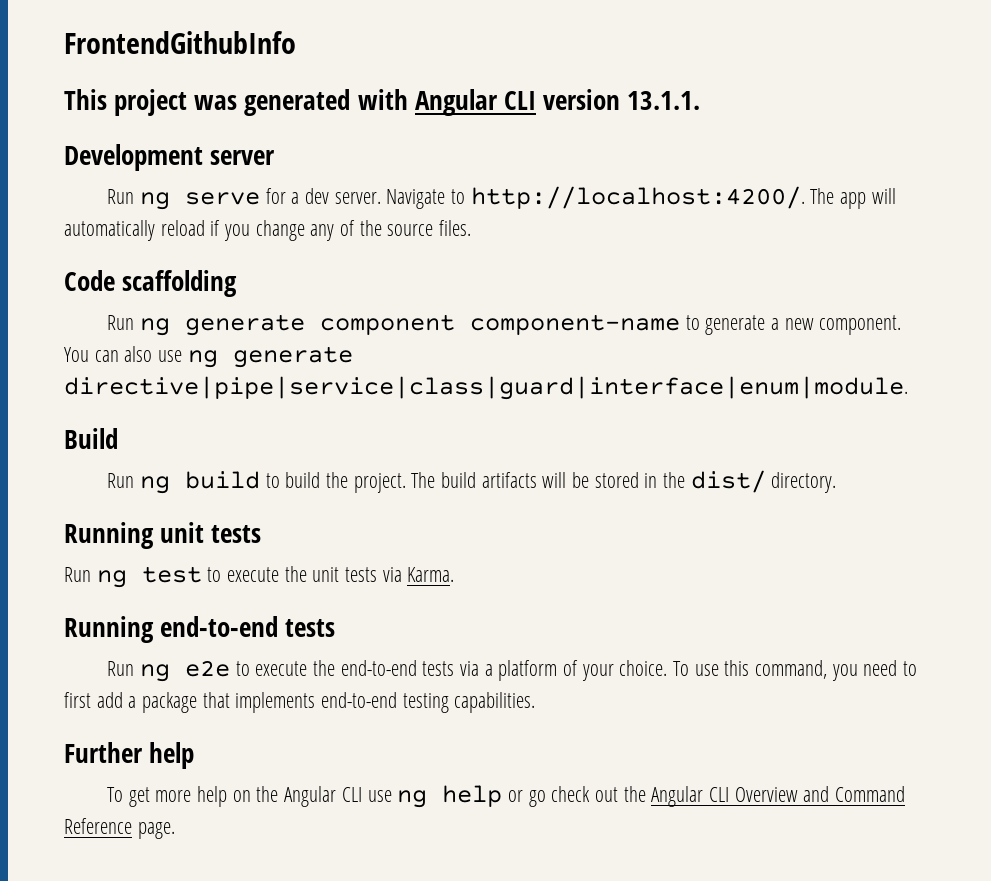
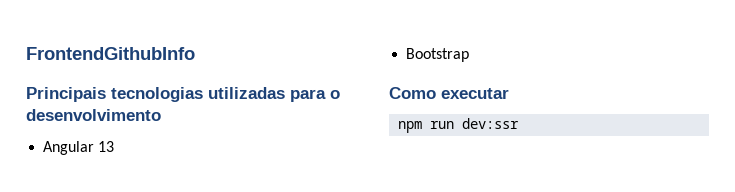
[64,89,701,116] [64,144,276,171] [107,186,896,210] [64,220,472,241] [64,270,238,297] [107,314,902,336] [64,346,353,368] [64,376,908,400] [64,428,118,449] [107,470,837,494] [64,522,262,549] [64,566,455,588] [64,616,336,643] [107,660,917,682] [64,692,536,713] [64,742,195,769] [107,785,905,808] [64,818,175,839] This project was generated with Angular CLI version 13.1.1. // Development server // Run ng serve for a dev server. Navigate to http://localhost:4200/. The app will automatically reload if you change any of the source files. // Code scaffolding // Run ng generate component component-name to generate a new component. You can also use ng generate directive|pipe|service|class|guard|interface|enum|module. // Build // Run ng build to build the project. The build artifacts will be stored in the dist/ directory. // Running unit tests // Run ng test to execute the unit tests via Karma. // Running end-to-end tests // Run ng e2e to execute the end-to-end tests via a platform of your choice. To use this command, you need to first add a package that implements end-to-end testing capabilities. // Further help // To get more help on the Angular CLI use ng help or go check out the Angular CLI Overview and Command Reference page. -> [26,87,340,102] [26,109,161,121] [43,141,115,155] [406,48,470,62] [389,87,509,99] [398,118,520,133] Principais tecnologias utilizadas para o desenvolvimento // Angular 13 // Bootstrap // Como executar // npm run dev:ssr

